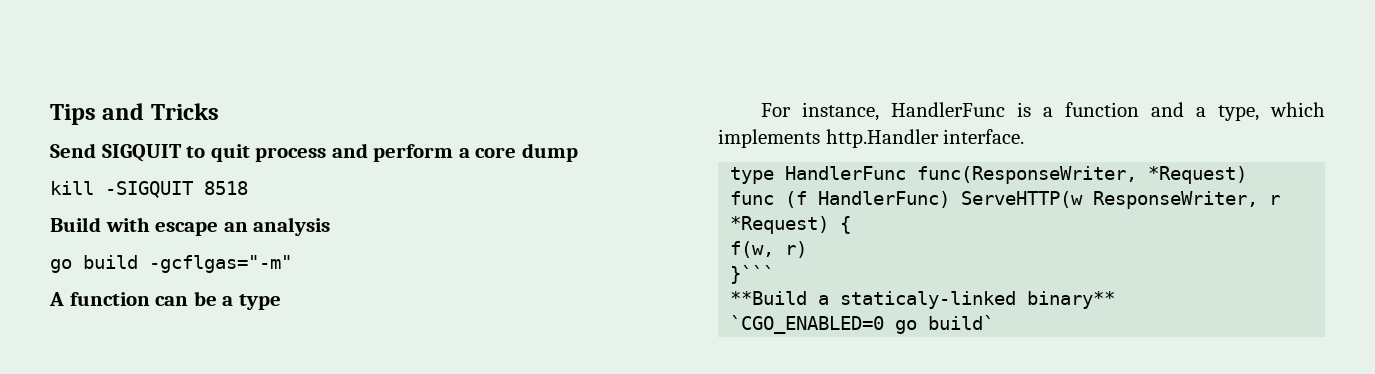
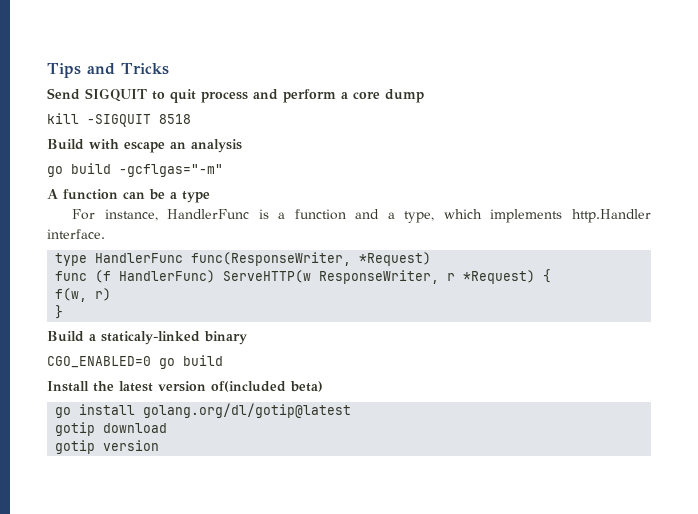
[730,265,775,284] [730,291,1116,309] [730,315,995,334] }``` // **Build a staticaly-linked binary** // `CGO_ENABLED=0 go build` -> [55,305,64,319] [47,331,247,345] [47,355,223,369] [47,381,323,392] [55,403,352,418] [55,422,168,436] [55,440,160,454] } // Build a staticaly-linked binary // CGO_ENABLED=0 go build // Install the latest version of(included beta) // go install golang.org/dl/gotip@latest // gotip download // gotip version

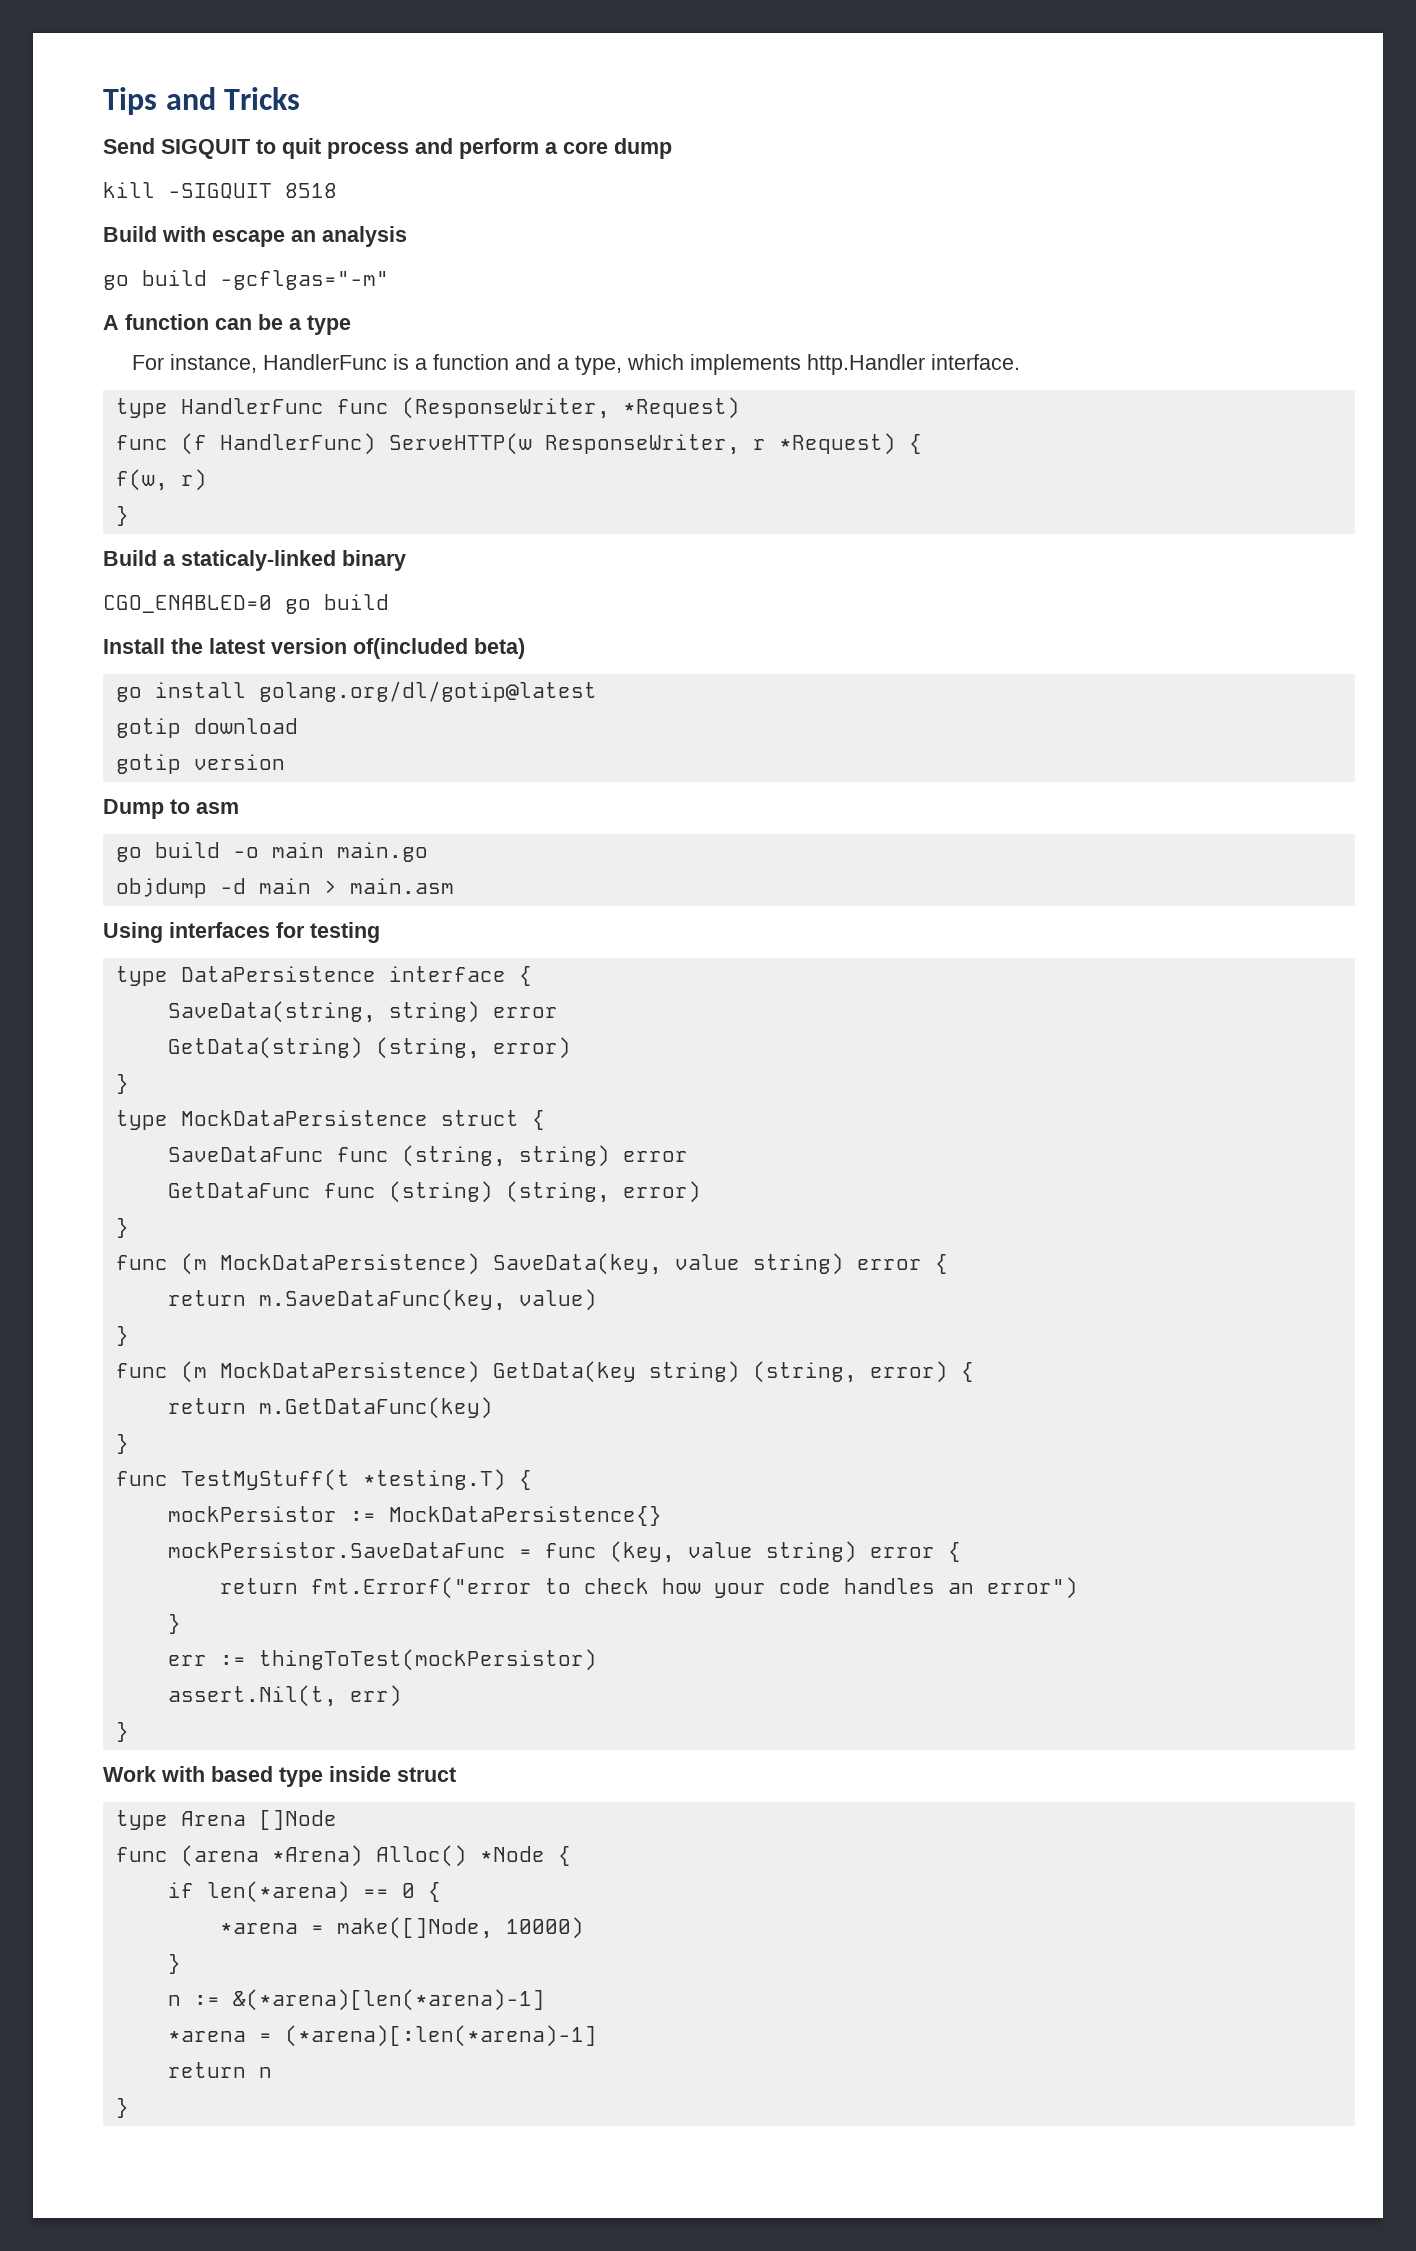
[191,252,352,266] func(ResponseWriter, -> [336,397,610,419] func (ResponseWriter,
(160, 445) none -> [103,799,239,819] [115,842,428,862] [115,878,454,898] [103,922,380,943] [115,966,532,986] [167,1001,558,1023] [167,1037,571,1059] [115,1074,129,1094] [115,1110,545,1130] [167,1145,688,1167] [167,1181,701,1203] [115,1218,129,1238] [115,1253,948,1275] [167,1289,597,1311] [115,1326,129,1346] [115,1361,974,1383] [167,1397,493,1419] [115,1434,129,1454] [115,1469,532,1491] [167,1506,662,1526] [167,1541,961,1563] [219,1577,1078,1599] [167,1614,181,1634] [167,1649,597,1671] [167,1685,402,1707] [115,1722,129,1742] [103,1766,456,1787] [115,1810,337,1830] [115,1845,571,1867] [167,1881,441,1903] [219,1917,584,1939] [167,1954,181,1974] [167,1989,545,2011] [167,2025,597,2047] [167,2062,272,2078] [115,2098,129,2118] // Dump to asm // go build -o main main.go // objdump -d main > main.asm // Using interfaces for testing // type DataPersistence interface { // SaveData(string, string) error // GetData(string) (string, error) // } // type MockDataPersistence struct { // SaveDataFunc func (string, string) error // GetDataFunc func (string) (string, error) // } // func (m MockDataPersistence) SaveData(key, value string) error { // return m.SaveDataFunc(key, value) // } // func (m MockDataPersistence) GetData(key string) (string, error) { // return m.GetDataFunc(key) // } // func TestMyStuff(t *testing.T) { // mockPersistor := MockDataPersistence{} // mockPersistor.SaveDataFunc = func (key, value string) error { // return fmt.Errorf("error to check how your code handles an error") // } // err := thingToTest(mockPersistor) // assert.Nil(t, err) // } // Work with based type inside struct // type Arena []Node // func (arena *Arena) Alloc() *Node { // if len(*arena) == 0 { // *arena = make([]Node, 10000) // } // n := &(*arena)[len(*arena)-1] // *arena = (*arena)[:len(*arena)-1] // return n // }

